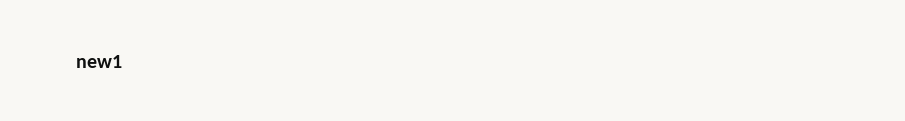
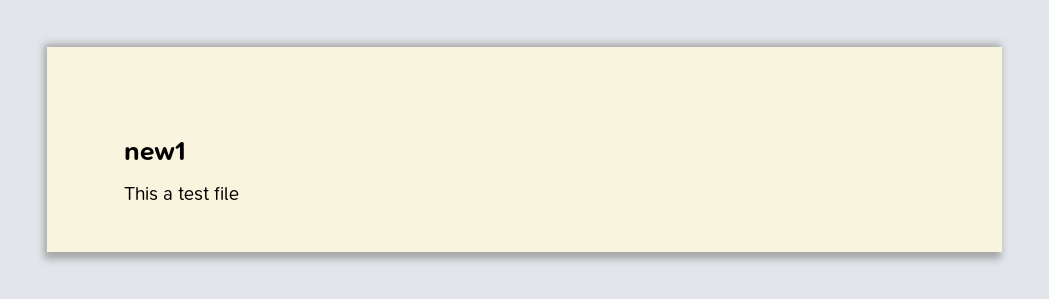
(122, 61) none -> [124,186,240,201] // This a test file

